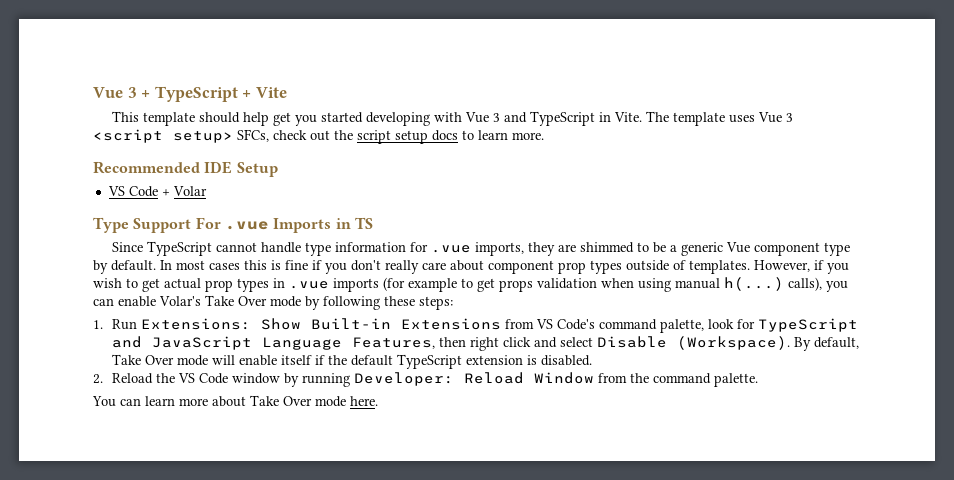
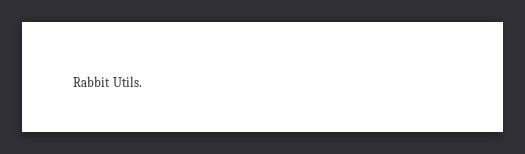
[93,86,287,102] [111,111,793,126] [93,129,544,144] [93,161,278,177] [107,186,207,197] [93,217,373,233] [111,241,850,256] [93,260,849,274] [93,277,848,292] [93,295,453,310] [93,318,858,333] [111,336,859,351] [111,354,592,369] [93,372,758,387] [92,395,378,407] Vue 3 + TypeScript + Vite // This template should help get you started developing with Vue 3 and TypeScript in Vite. The template uses Vue 3 <script setup> SFCs, check out the script setup docs to learn more. // Recommended IDE Setup // VS Code + Volar // Type Support For .vue Imports in TS // Since TypeScript cannot handle type information for .vue imports, they are shimmed to be a generic Vue component type by default. In most cases this is fine if you don't really care about component prop types outside of templates. However, if you wish to get actual prop types in .vue imports (for example to get props validation when using manual h(...) calls), you can enable Volar's Take Over mode by following these steps: // 1. Run Extensions: Show Built-in Extensions from VS Code's command palette, look for TypeScript and JavaScript Language Features, then right click and select Disable (Workspace). By default, Take Over mode will enable itself if the default TypeScript extension is disabled. // 2. Reload the VS Code window by running Developer: Reload Window from the command palette. // You can learn more about Take Over mode here. -> [73,76,142,87] Rabbit Utils.

